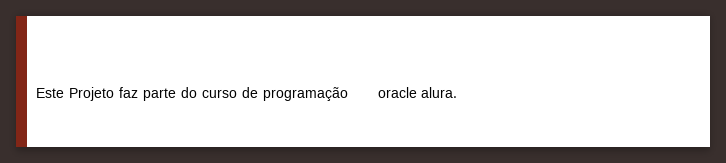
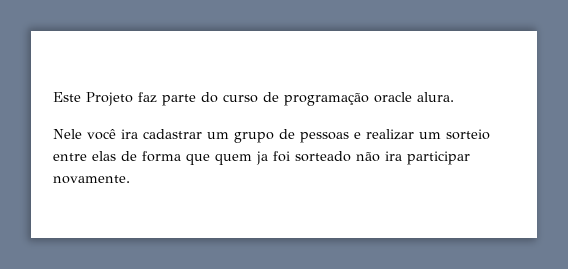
(457, 92) none -> [53,129,490,143] [53,151,470,165] [53,175,130,184] // Nele você ira cadastrar um grupo de pessoas e realizar um sorteio entre elas de forma que quem ja foi sorteado não ira participar novamente.

